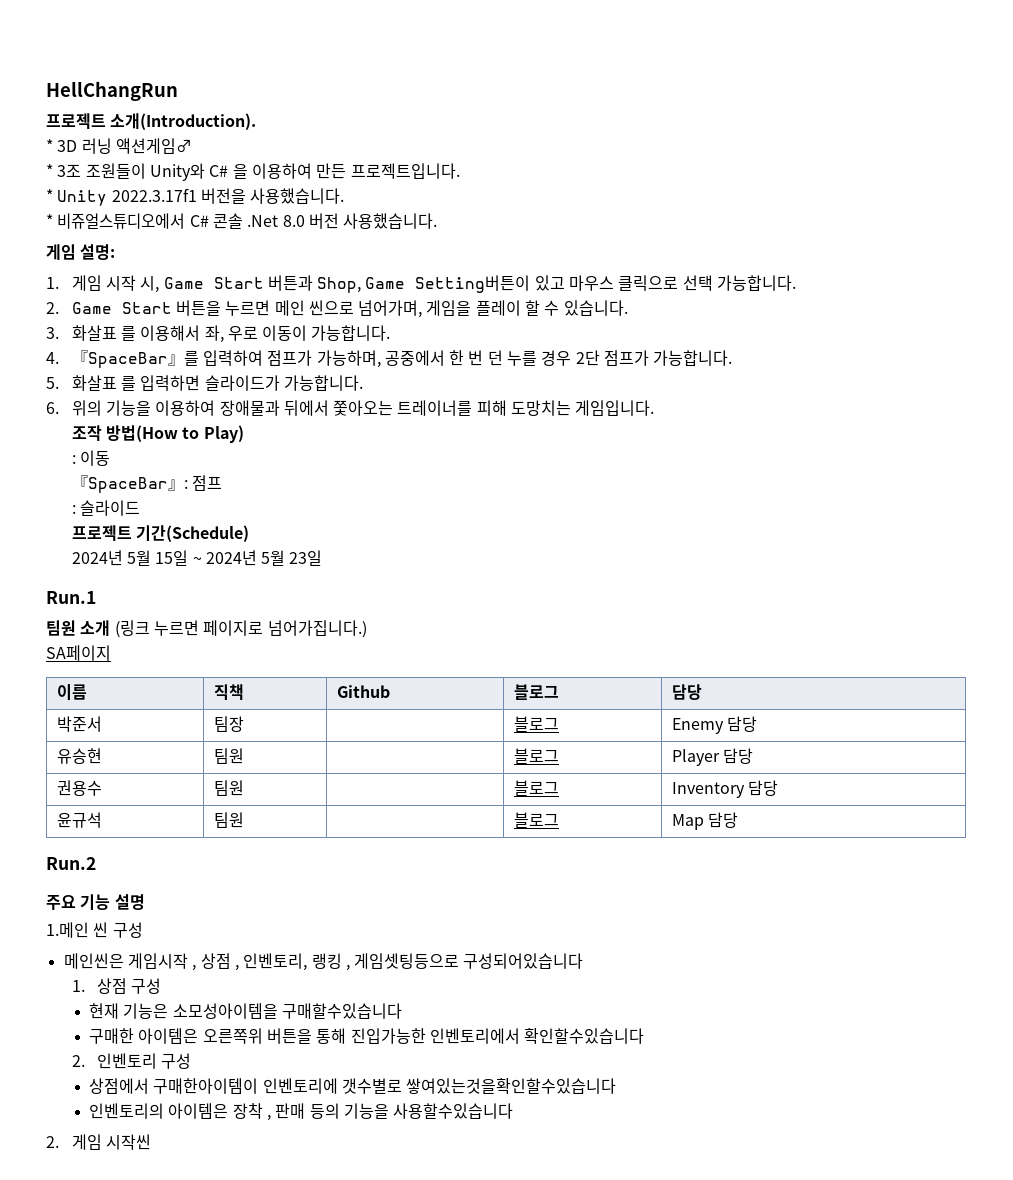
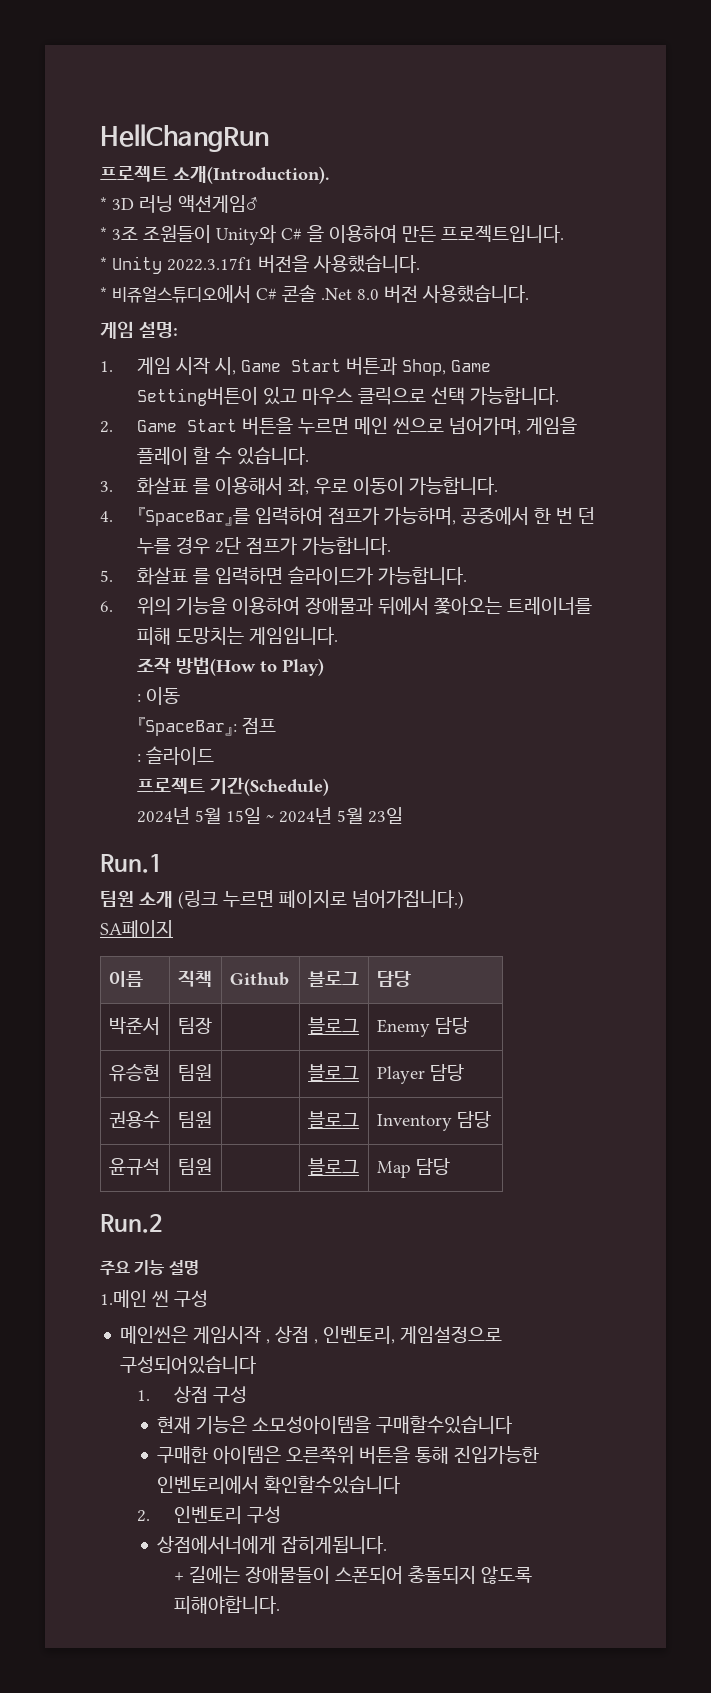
[311,953,460,971] 랭킹 , 게임셋팅등으로 -> [400,1326,503,1344] 게임설정으로
[89,1078,617,1094] [89,1103,514,1121] [46,1134,151,1150] 상점에서 구매한아이템이 인벤토리에 갯수별로 쌓여있는것을확인할수있습니다 // 인벤토리의 아이템은 장착 , 판매 등의 기능을 사용할수있습니다 // 2. 게임 시작씬 -> [157,1536,388,1554] [173,1566,532,1584] [173,1596,280,1614] 상점에서너에게 잡히게됩니다. // + 길에는 장애물들이 스폰되어 충돌되지 않도록 피해야합니다.

